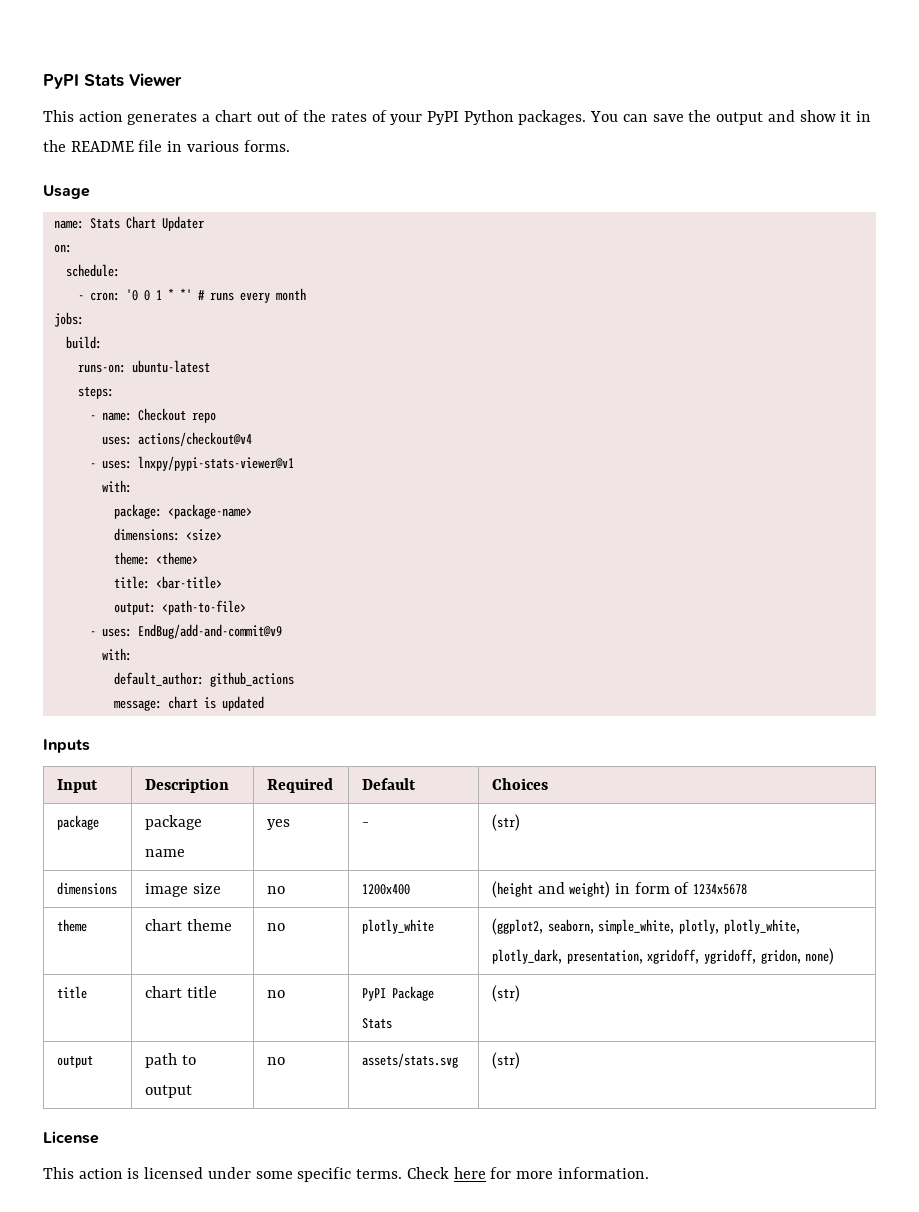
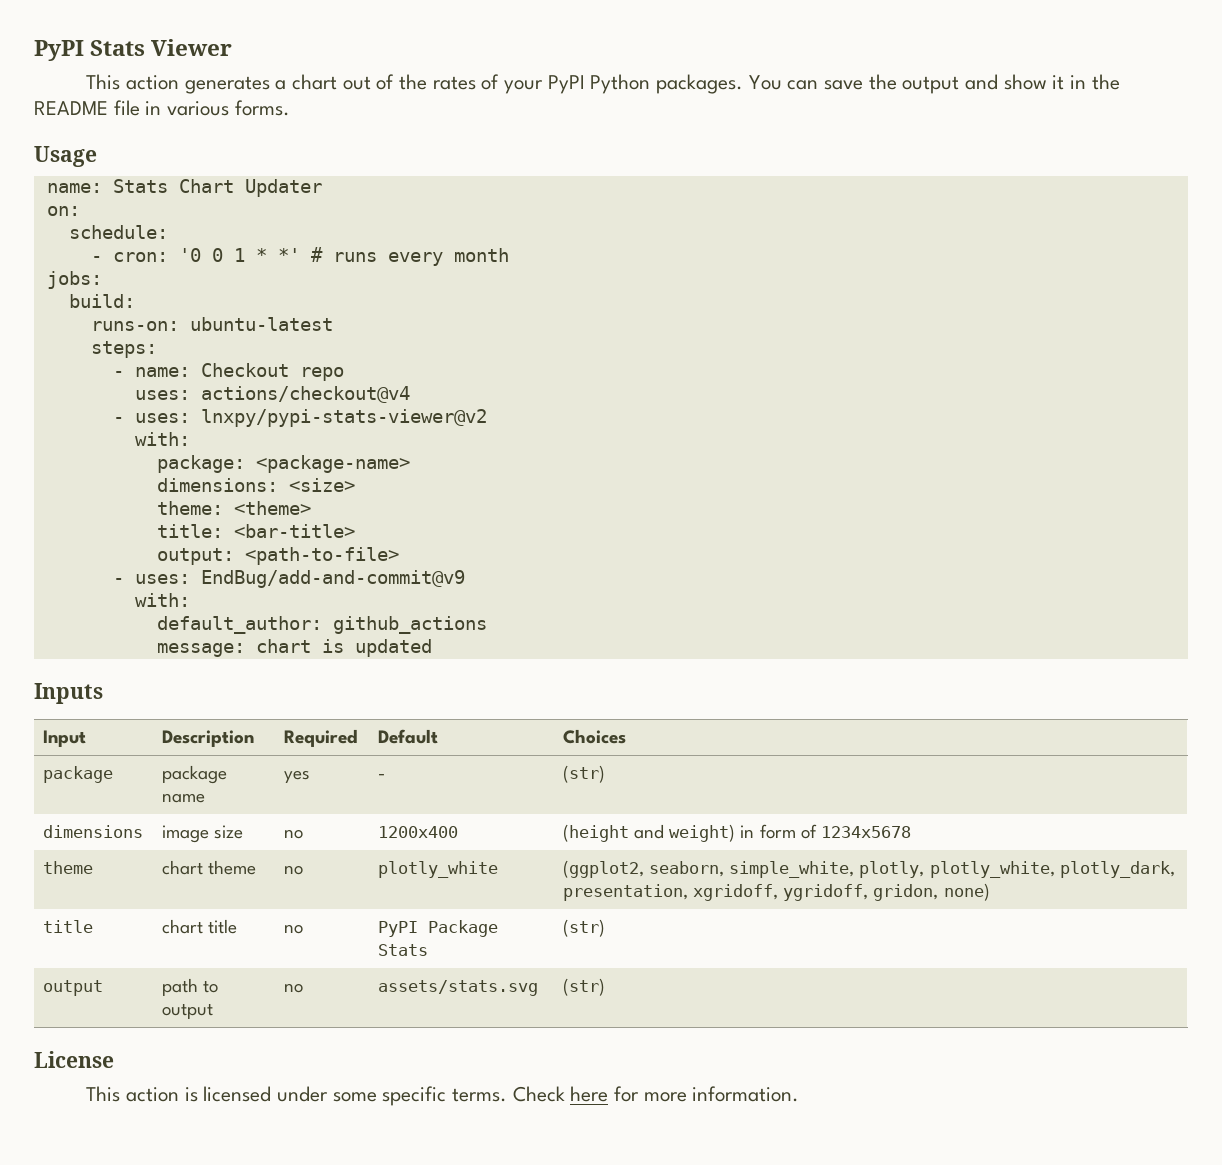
[137,456,294,471] lnxpy/pypi-stats-viewer@v1 -> [200,409,487,427] lnxpy/pypi-stats-viewer@v2

